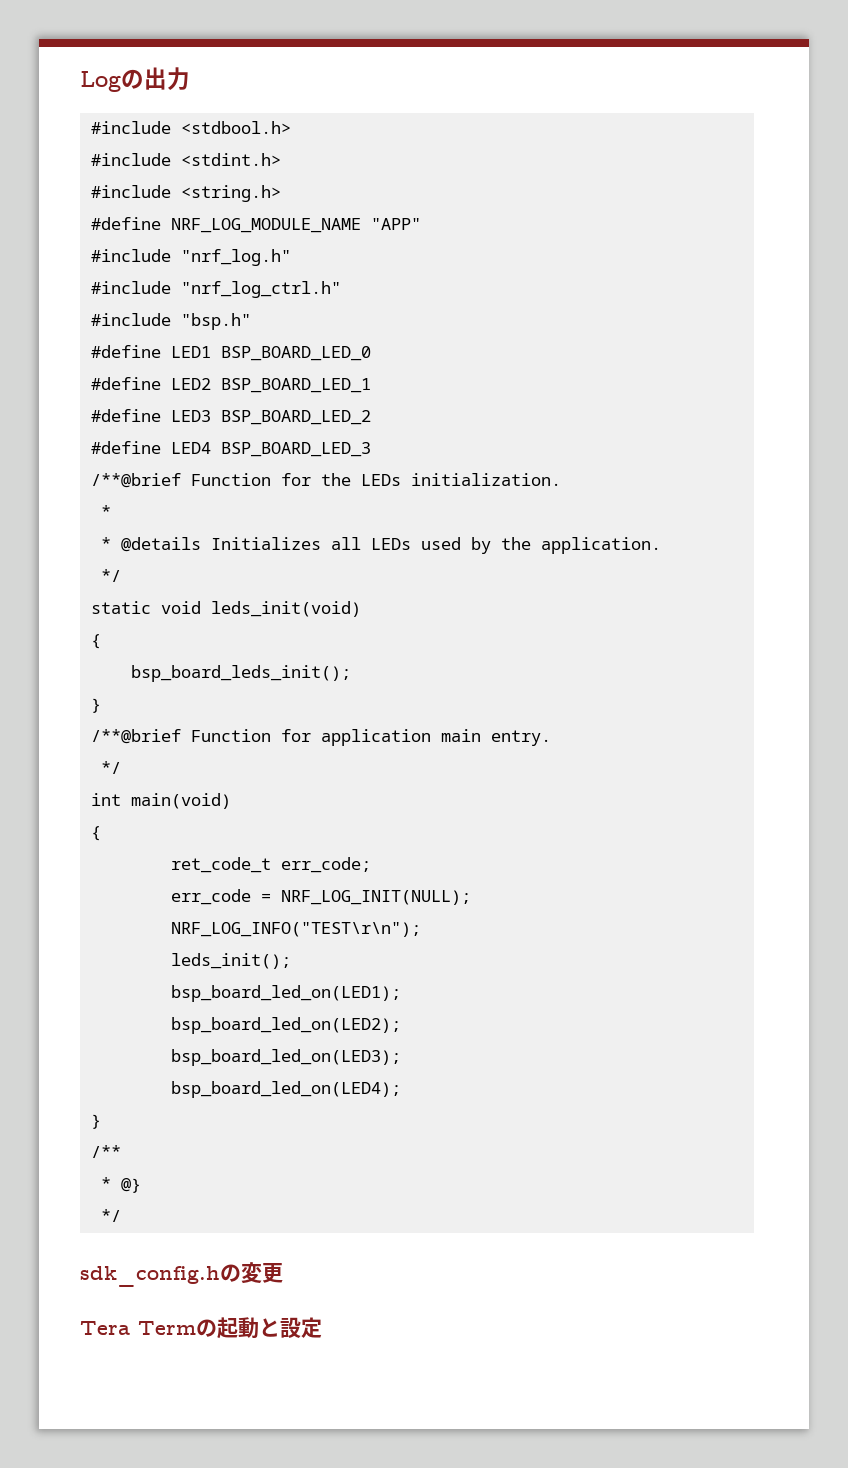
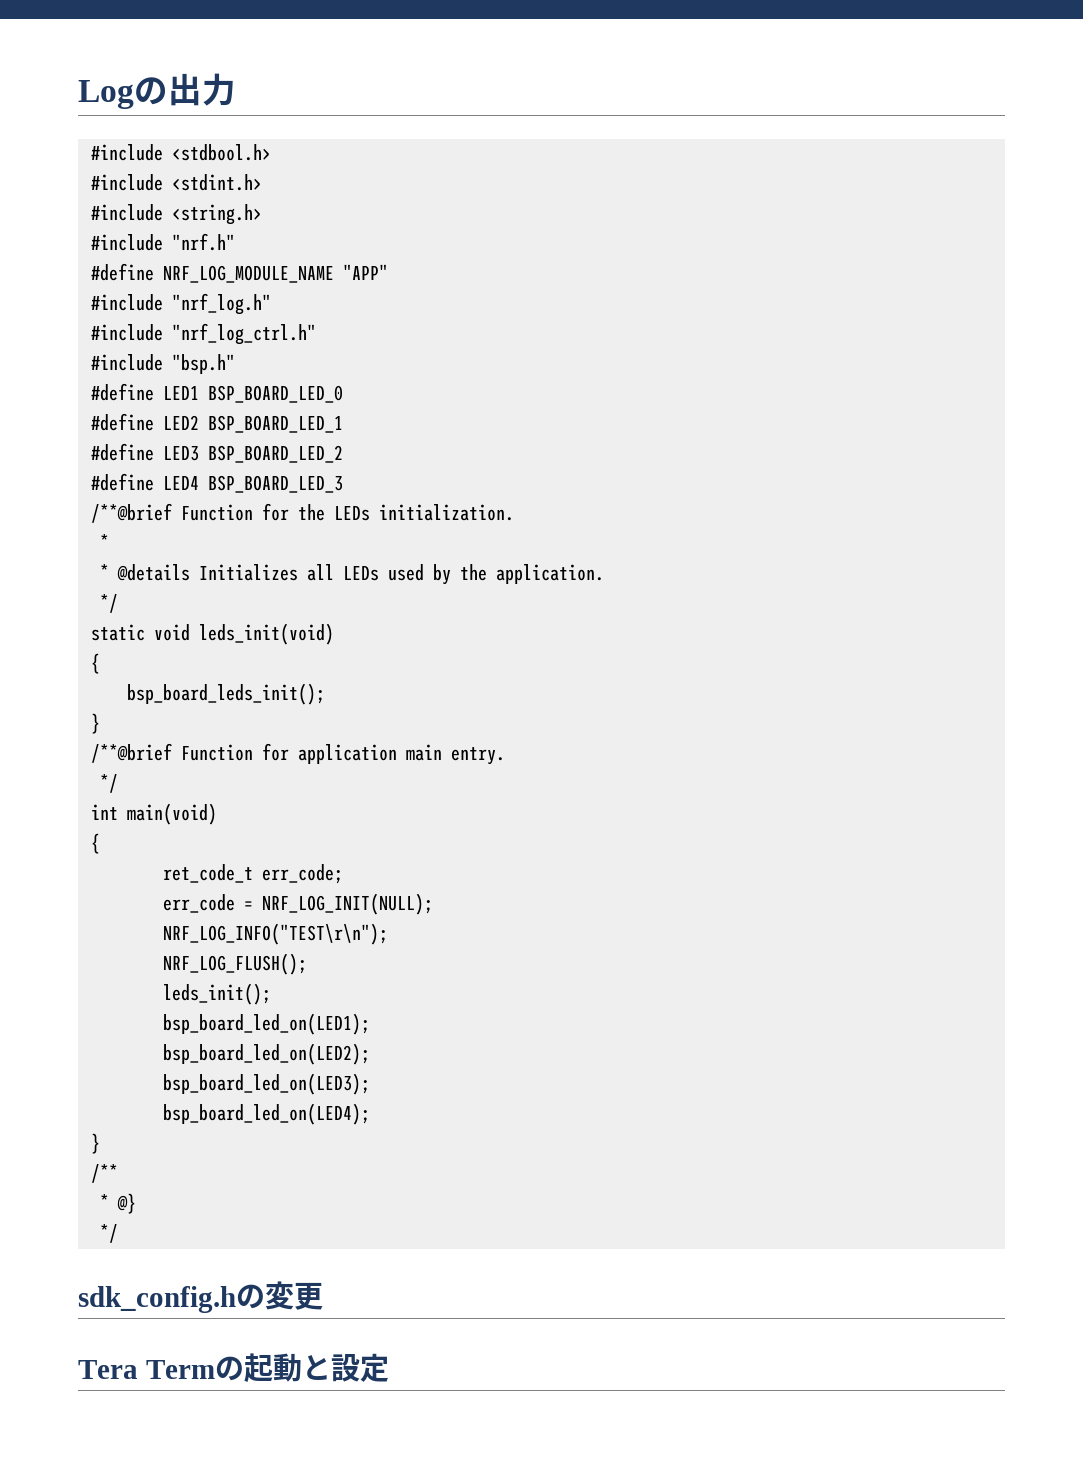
(281, 193) none -> [90,233,235,251] // #include "nrf.h"
(421, 929) none -> [162,953,307,975] // NRF_LOG_FLUSH();

